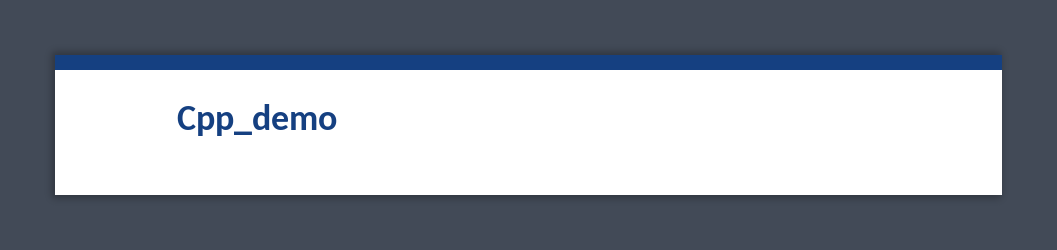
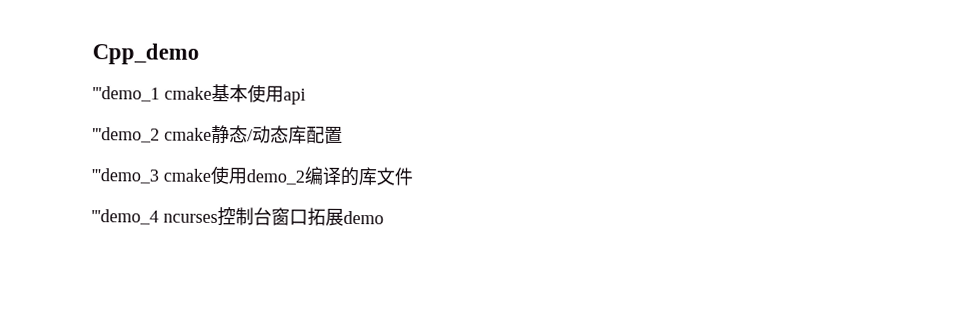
(337, 120) none -> [92,83,306,105] [92,124,343,144] [91,165,413,187] [91,207,384,227] // '''demo_1 cmake基本使用api // '''demo_2 cmake静态/动态库配置 // '''demo_3 cmake使用demo_2编译的库文件 // '''demo_4 ncurses控制台窗口拓展demo

